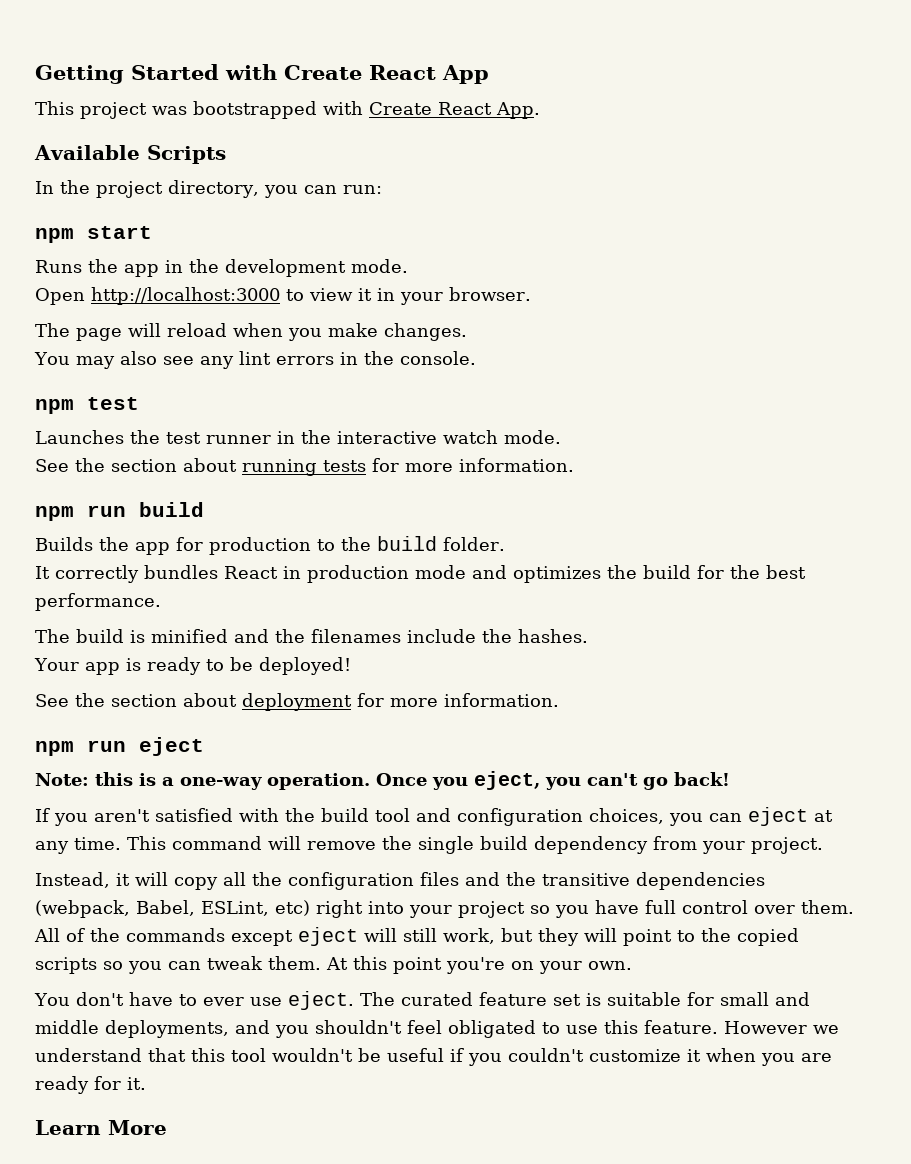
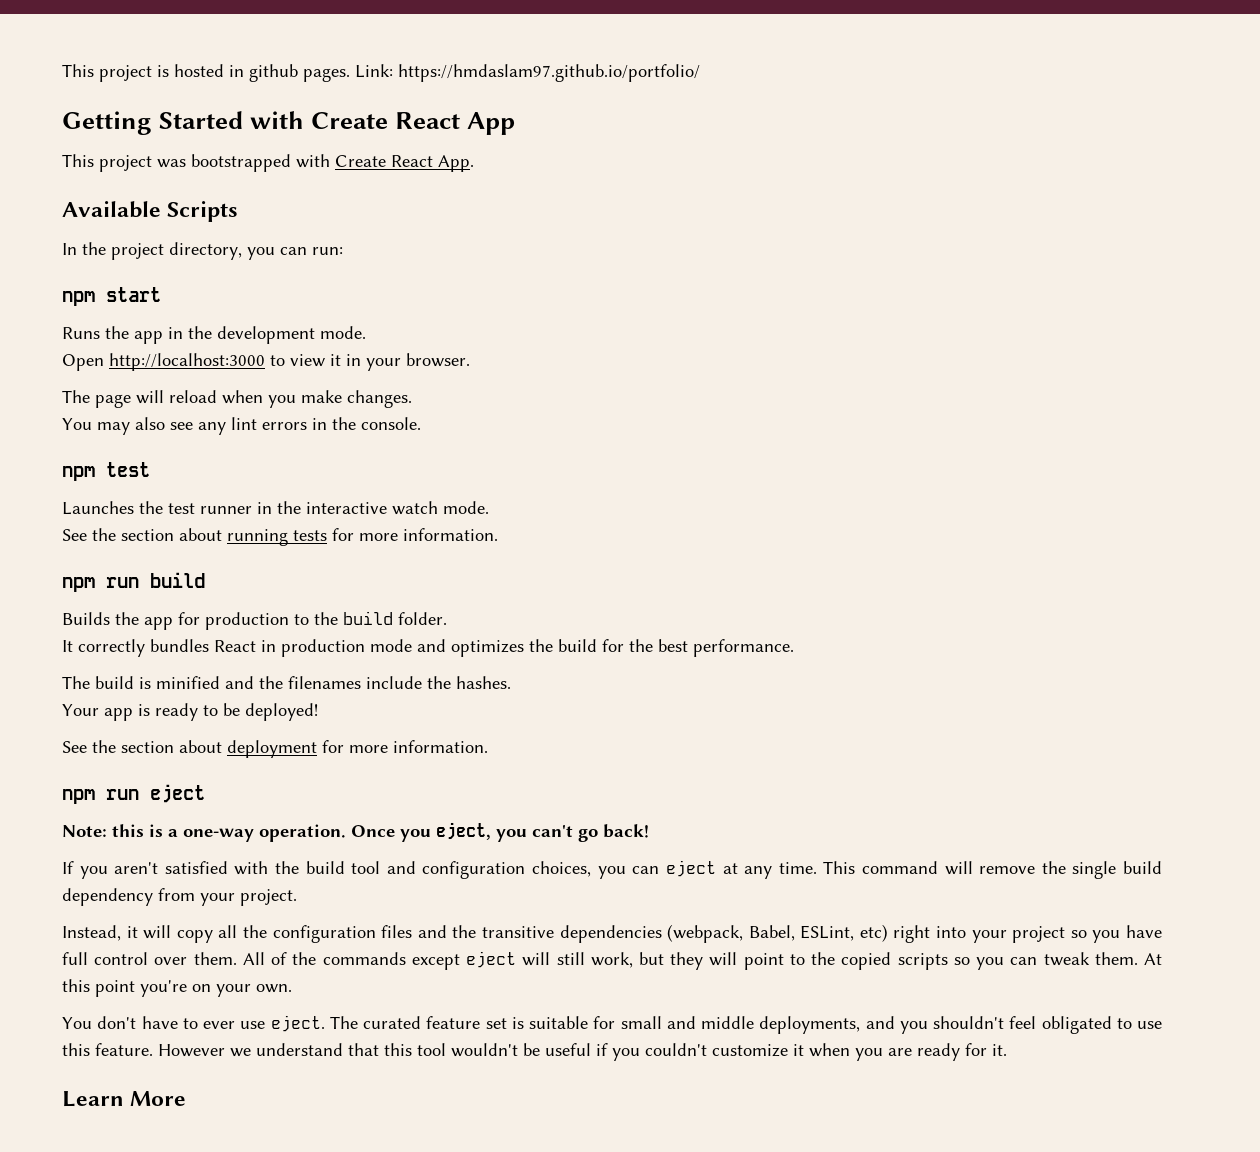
(35, 74) none -> [62,64,700,82] This project is hosted in github pages. Link: https://hmdaslam97.github.io/portfolio/ //

